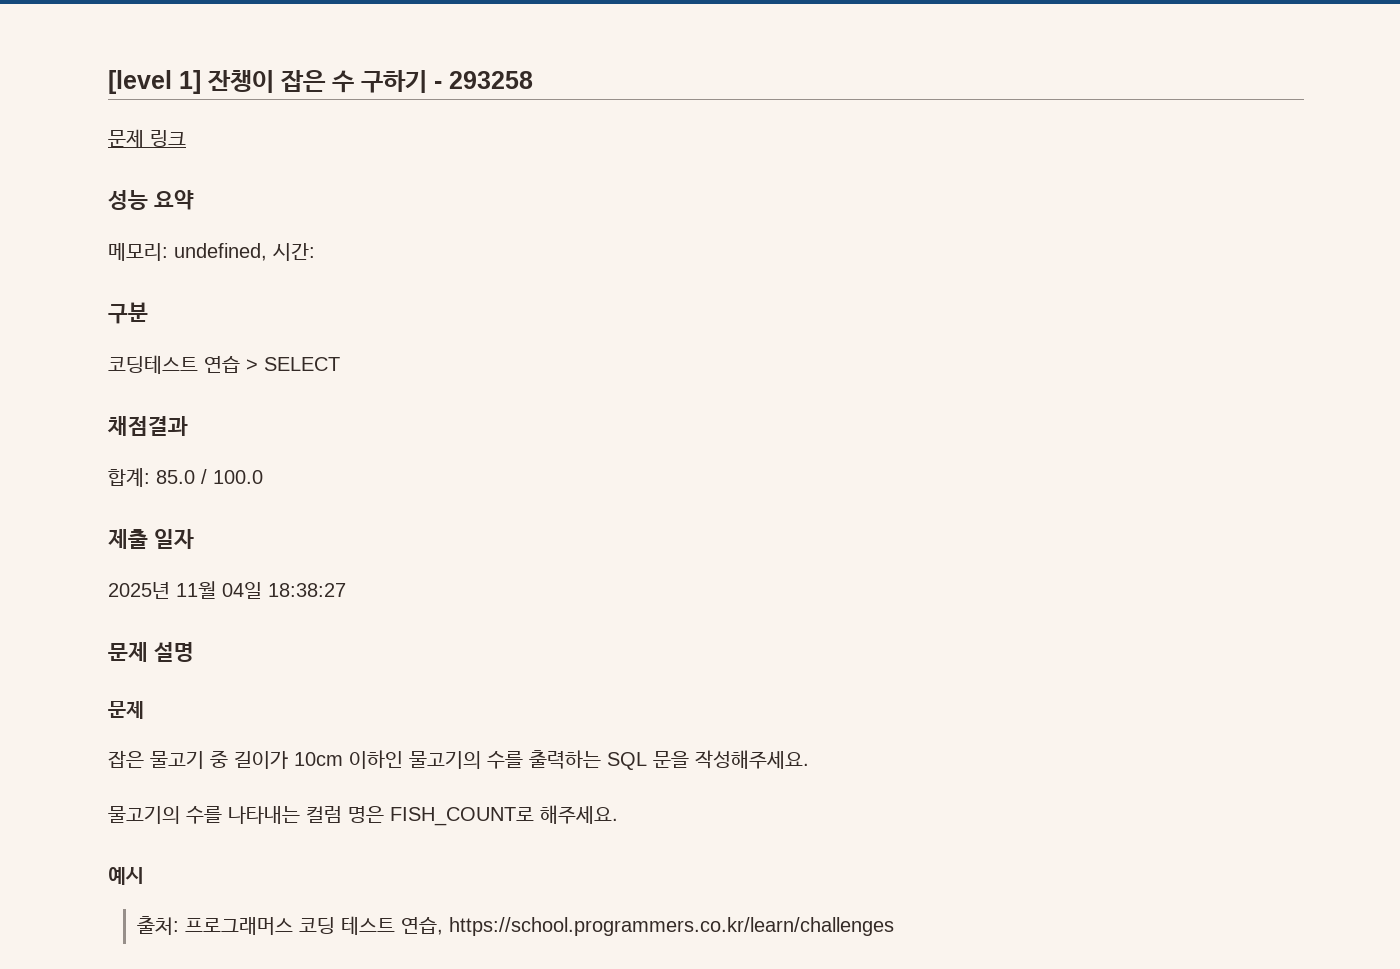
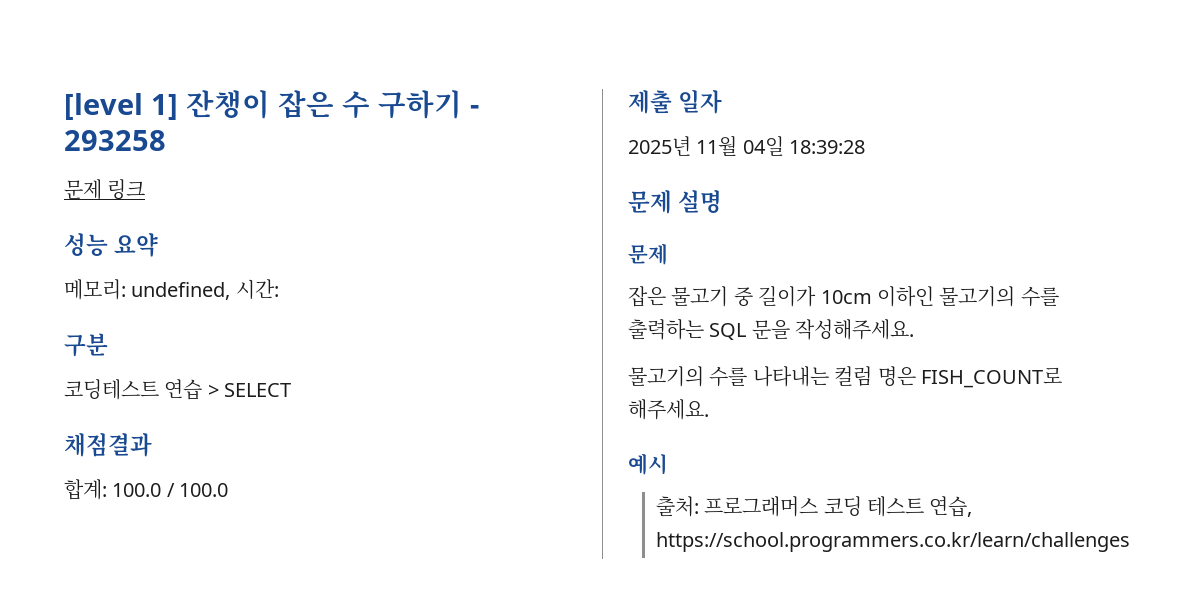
[156,470,195,484] 85.0 -> [112,483,162,497] 100.0
[268,583,346,597] 18:38:27 -> [789,140,866,154] 18:39:28

